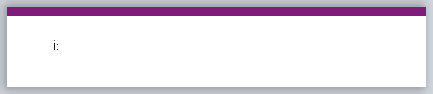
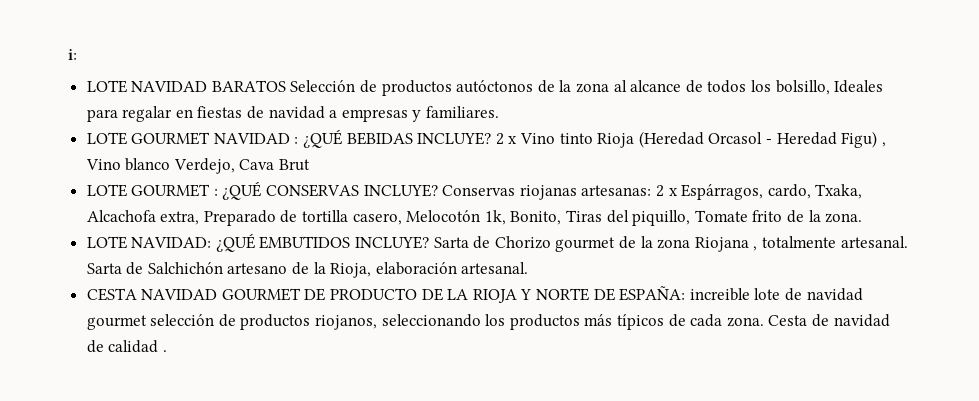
(59, 45) none -> [86,80,884,96] [86,106,500,122] [86,129,886,148] [85,158,311,174] [86,181,863,200] [86,210,863,226] [86,233,908,252] [86,262,529,278] [86,286,863,303] [86,314,890,330] [86,340,167,353] // LOTE NAVIDAD BARATOS Selección de productos autóctonos de la zona al alcance de todos los bolsillo, Ideales para regalar en fiestas de navidad a empresas y familiares. // LOTE GOURMET NAVIDAD : ¿QUÉ BEBIDAS INCLUYE? 2 x Vino tinto Rioja (Heredad Orcasol - Heredad Figu) , Vino blanco Verdejo, Cava Brut // LOTE GOURMET : ¿QUÉ CONSERVAS INCLUYE? Conservas riojanas artesanas: 2 x Espárragos, cardo, Txaka, Alcachofa extra, Preparado de tortilla casero, Melocotón 1k, Bonito, Tiras del piquillo, Tomate frito de la zona. // LOTE NAVIDAD: ¿QUÉ EMBUTIDOS INCLUYE? Sarta de Chorizo gourmet de la zona Riojana , totalmente artesanal. Sarta de Salchichón artesano de la Rioja, elaboración artesanal. // CESTA NAVIDAD GOURMET DE PRODUCTO DE LA RIOJA Y NORTE DE ESPAÑA: increible lote de navidad gourmet selección de productos riojanos, seleccionando los productos más típicos de cada zona. Cesta de navidad de calidad .

